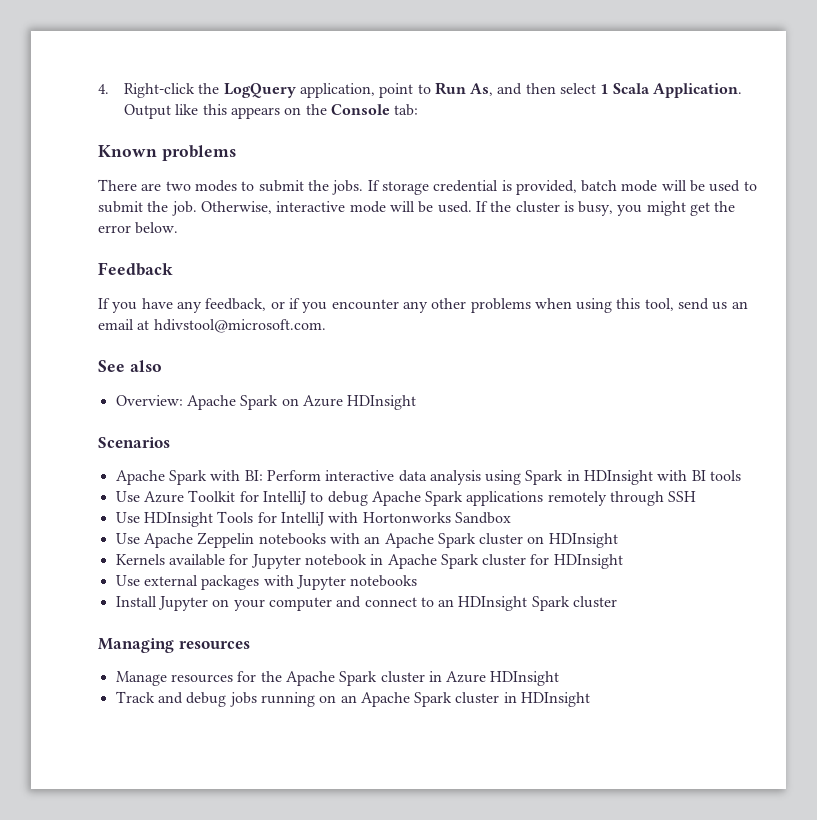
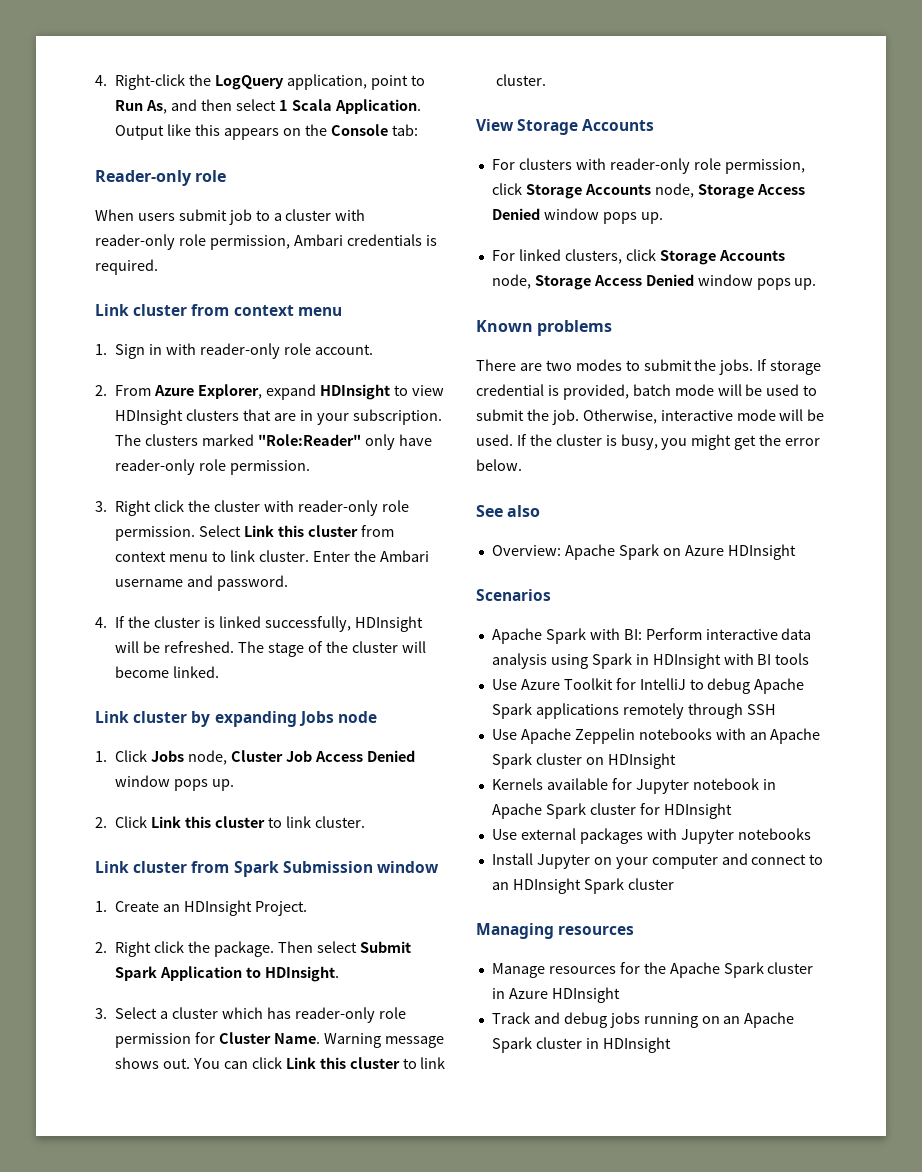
(419, 110) none -> [95,170,227,186] [95,209,366,225] [95,234,437,250] [95,259,158,275] [95,304,342,316] [95,343,373,359] [95,384,444,400] [115,409,442,425] [115,434,432,450] [115,459,311,475] [95,500,409,516] [115,525,394,541] [115,550,429,562] [115,575,289,591] [95,616,423,632] [115,641,426,657] [115,666,220,678] [95,711,377,727] [95,750,415,765] [115,775,235,791] [95,816,365,828] [95,861,439,877] [95,900,307,916] [95,941,411,957] [115,966,339,982] [95,1007,406,1023] [115,1032,444,1048] [115,1057,446,1069] [496,74,547,86] [476,119,655,135] [491,158,805,174] [491,183,805,199] [491,208,663,224] [491,249,785,265] [491,274,817,290] // Reader-only role // When users submit job to a cluster with reader-only role permission, Ambari credentials is required. // Link cluster from context menu // 1. Sign in with reader-only role account. // 2. From Azure Explorer, expand HDInsight to view HDInsight clusters that are in your subscription. The clusters marked "Role:Reader" only have reader-only role permission. // 3. Right click the cluster with reader-only role permission. Select Link this cluster from context menu to link cluster. Enter the Ambari username and password. // 4. If the cluster is linked successfully, HDInsight will be refreshed. The stage of the cluster will become linked. // Link cluster by expanding Jobs node // 1. Click Jobs node, Cluster Job Access Denied window pops up. // 2. Click Link this cluster to link cluster. // Link cluster from Spark Submission window // 1. Create an HDInsight Project. // 2. Right click the package. Then select Submit Spark Application to HDInsight. // 3. Select a cluster which has reader-only role permission for Cluster Name. Warning message shows out. You can click Link this cluster to link cluster. // View Storage Accounts // For clusters with reader-only role permission, click Storage Accounts node, Storage Access Denied window pops up. // For linked clusters, click Storage Accounts node, Storage Access Denied window pops up.
[98,262,173,276] [98,298,748,313] [98,319,326,333] // Feedback // If you have any feedback, or if you encounter any other problems when using this tool, send us an email at hdivstool@microsoft.com. -> (522, 465) none
[115,511,511,527] // Use HDInsight Tools for IntelliJ with Hortonworks Sandbox -> (776, 709) none

